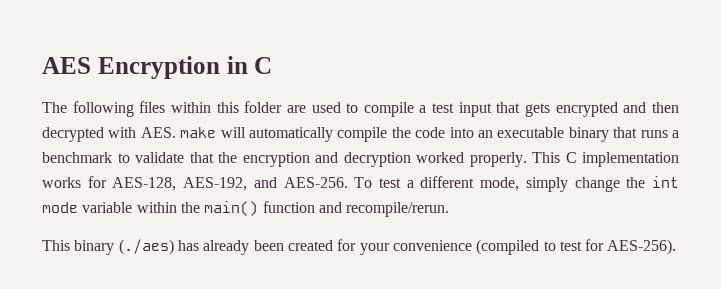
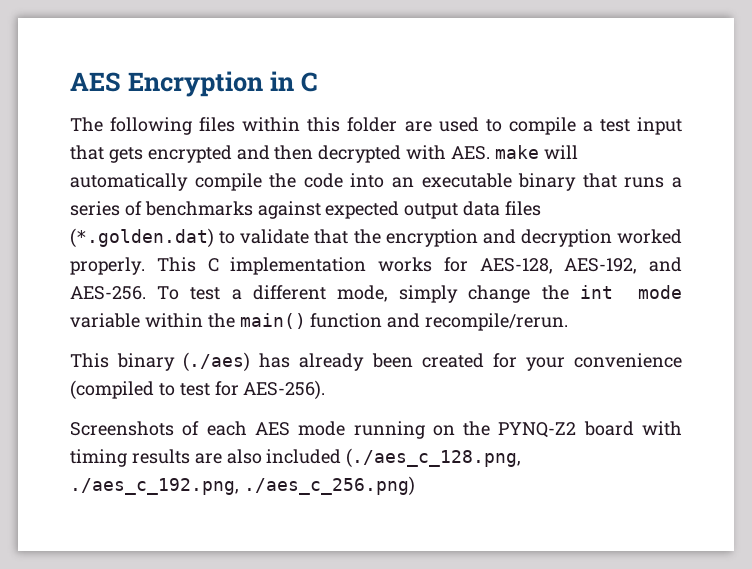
[42,152,112,163] benchmark -> [70,201,542,219] [70,228,214,248] series of benchmarks against expected output data files (*.golden.dat)
(677, 247) none -> [70,421,682,439] [70,448,522,468] [70,476,415,496] // Screenshots of each AES mode running on the PYNQ-Z2 board with timing results are also included (./aes_c_128.png, ./aes_c_192.png, ./aes_c_256.png)

